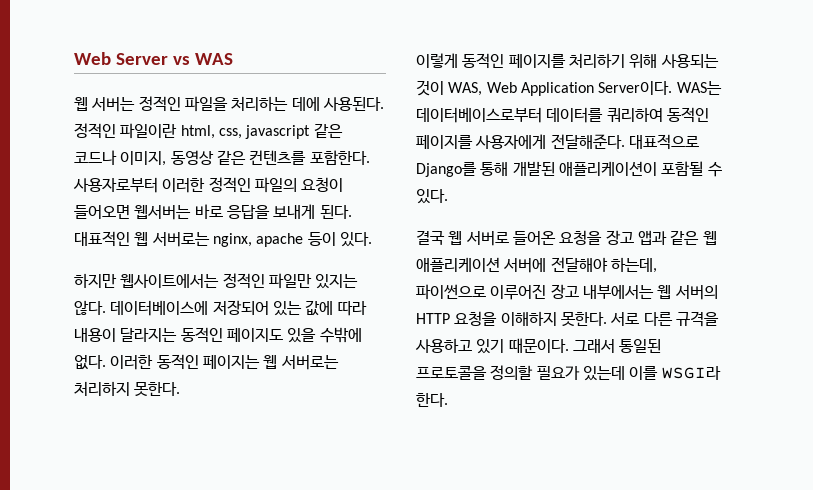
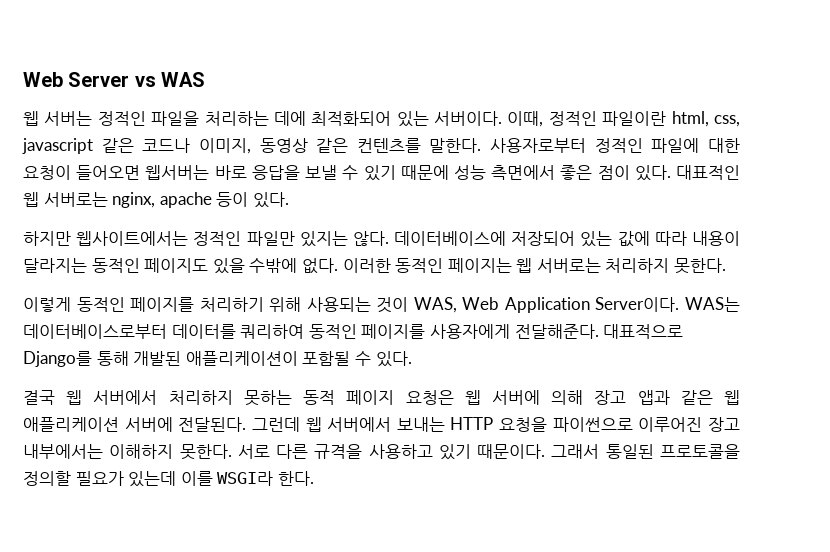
[322,97,384,111] 사용된다. -> [311,111,544,127] 최적화되어 있는 서버이다. 이때,
[309,150,370,165] [73,177,297,193] 포함한다. 사용자로부터 이러한 정적인 파일의 -> [429,138,740,153] 말한다. 사용자로부터 정적인 파일에 대한
[273,204,352,219] 보내게 된다. -> [305,165,671,181] 보낼 수 있기 때문에 성능 측면에서 좋은 점이 있다.
[465,230,603,246] 서버로 들어온 요청을 -> [93,390,584,406] 서버에서 처리하지 못하는 동적 페이지 요청은 웹 서버에 의해
[550,257,657,273] [416,284,718,300] [416,311,498,326] 전달해야 하는데, 파이썬으로 이루어진 장고 내부에서는 웹 서버의 HTTP 요청을 -> [178,417,740,432] [23,444,103,459] 전달된다. 그런데 웹 서버에서 보내는 HTTP 요청을 파이썬으로 이루어진 장고 내부에서는

